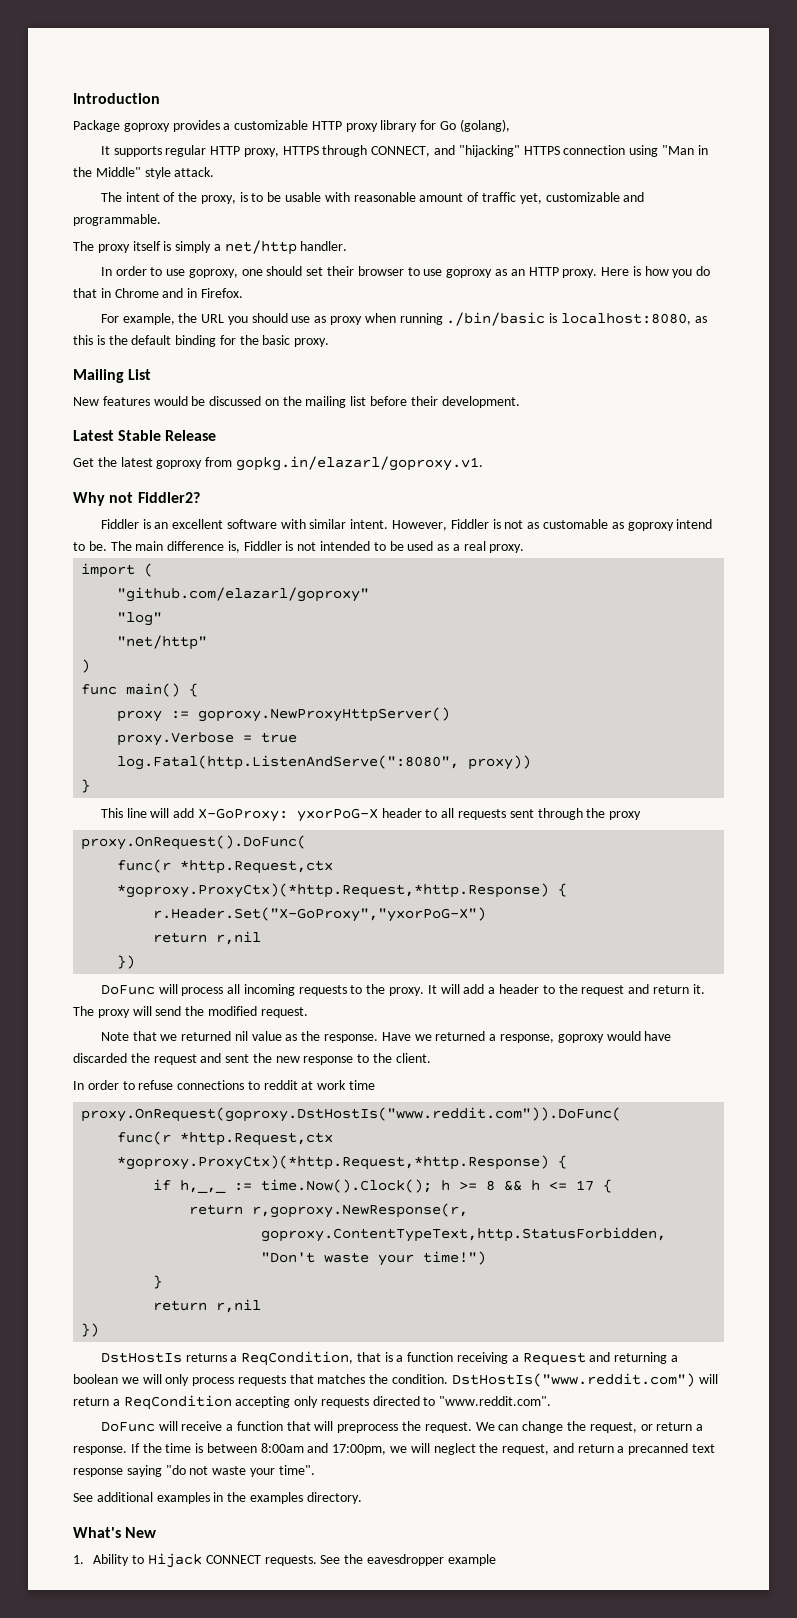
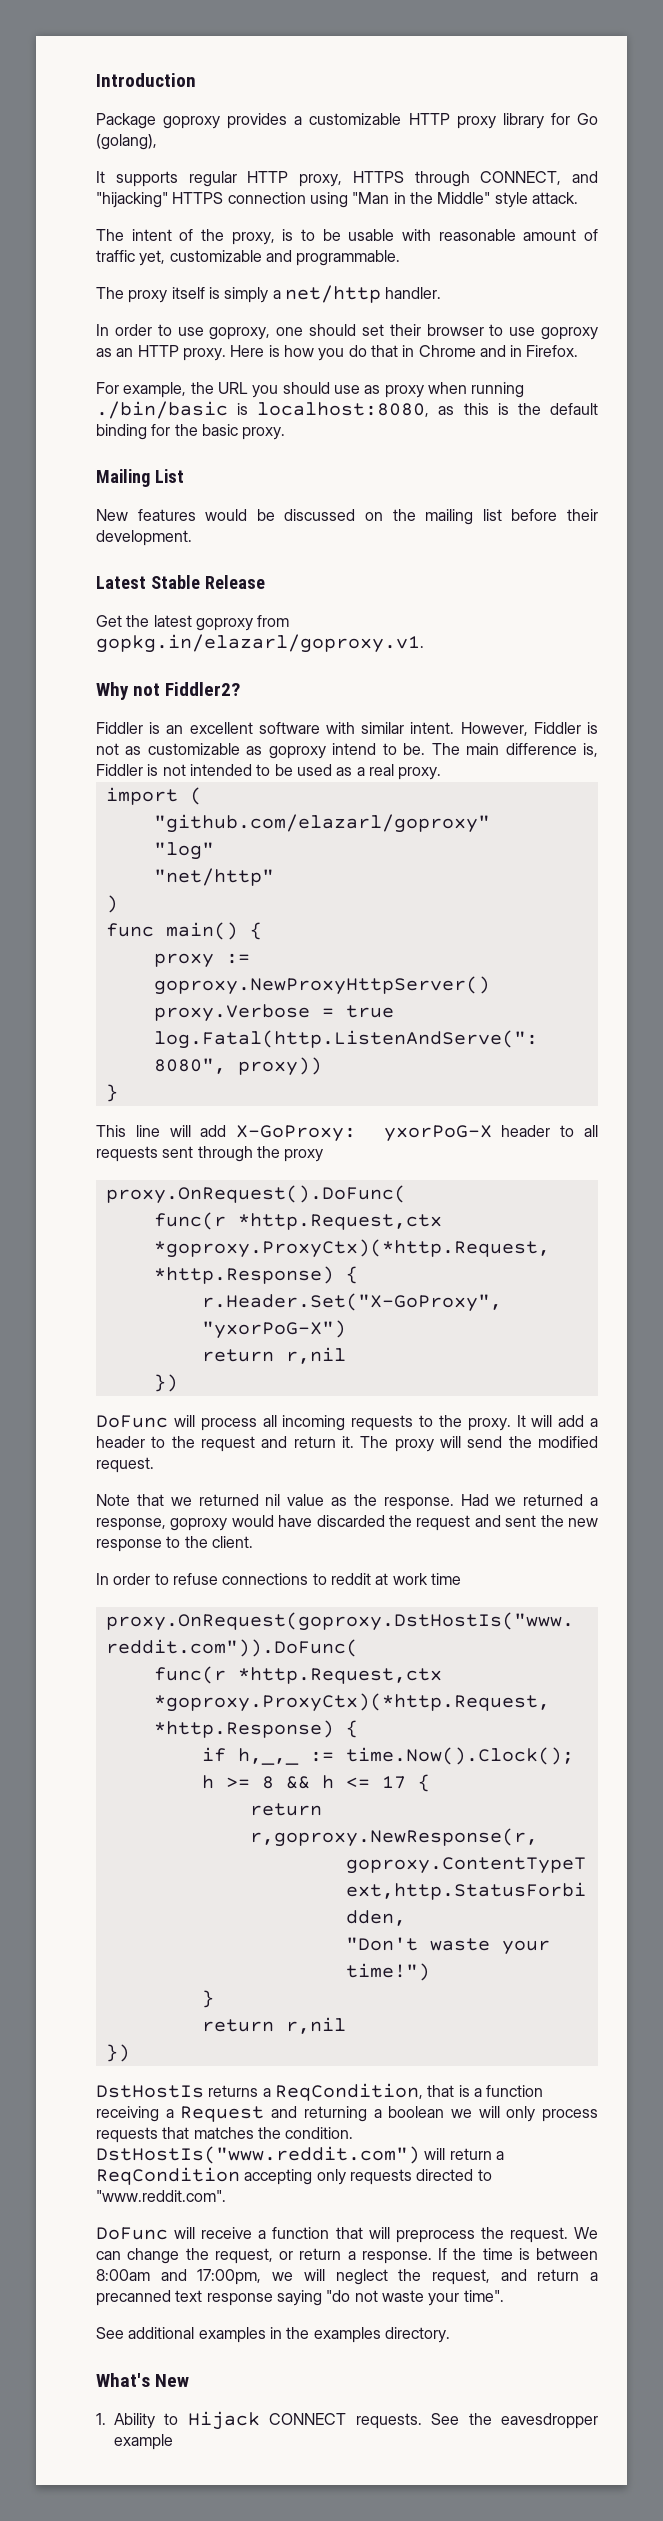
[542,519,608,529] customable -> [147,743,240,755] customizable
[381,1032,411,1041] Have -> [460,1494,489,1506] Had

